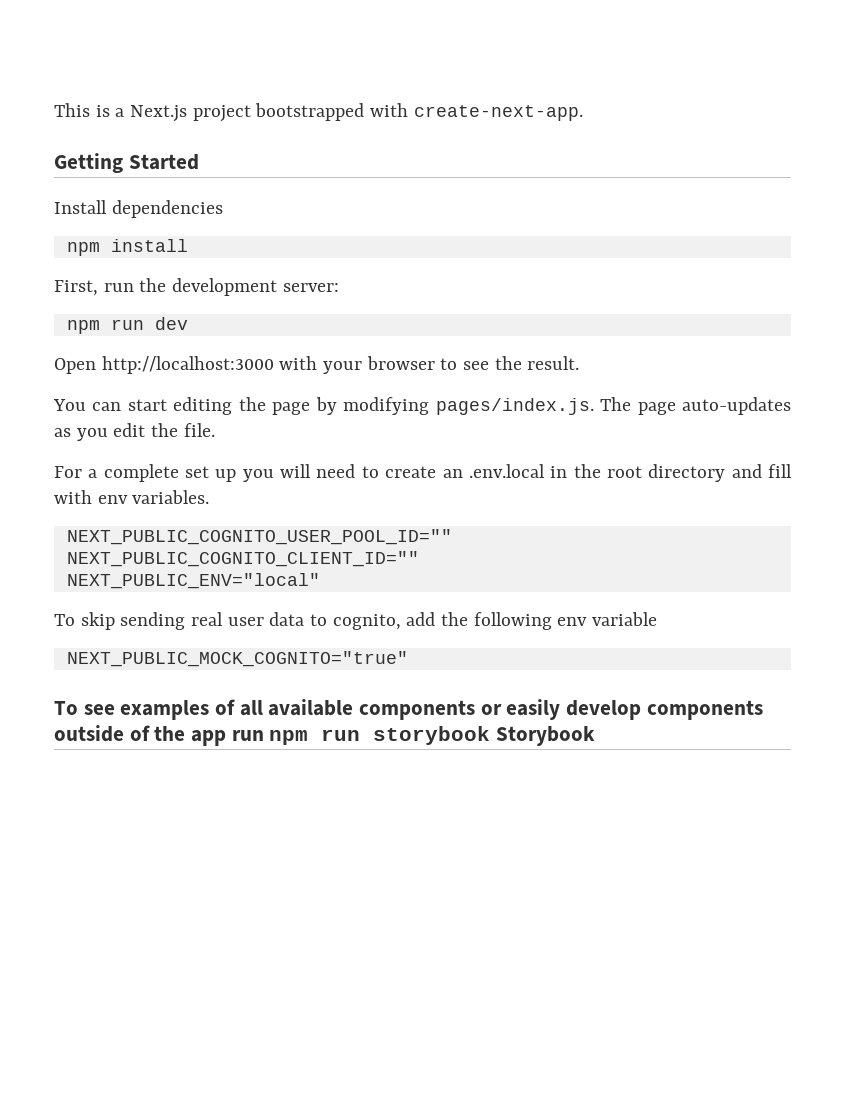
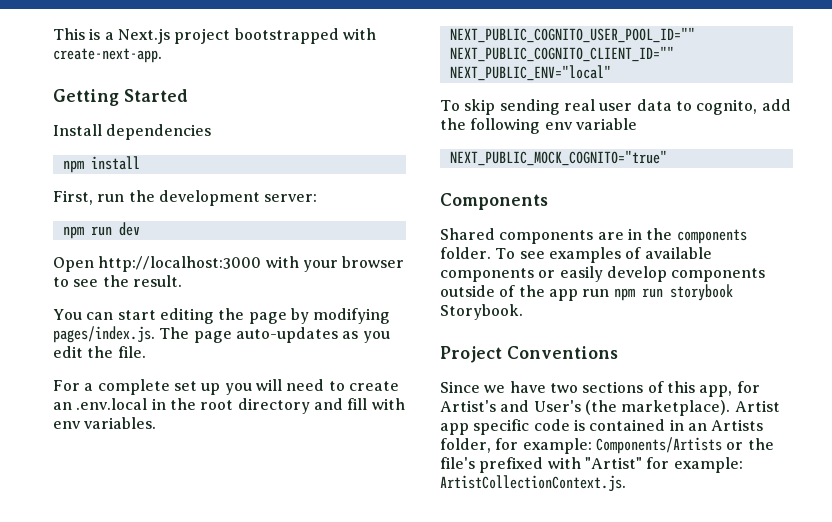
(408, 659) none -> [440,193,548,210] [440,228,747,244] [440,247,491,259] Components // Shared components are in the components folder.
[239,700,263,716] all -> (642, 253) none
[496,726,596,746] Storybook -> [440,304,523,320] [440,346,618,363] [440,381,760,397] [440,400,780,416] [440,419,764,435] [440,437,774,454] [440,457,743,473] [440,475,626,492] Storybook. // Project Conventions // Since we have two sections of this app, for Artist's and User's (the marketplace). Artist app specific code is contained in an Artists folder, for example: Components/Artists or the file's prefixed with "Artist" for example: ArtistCollectionContext.js.

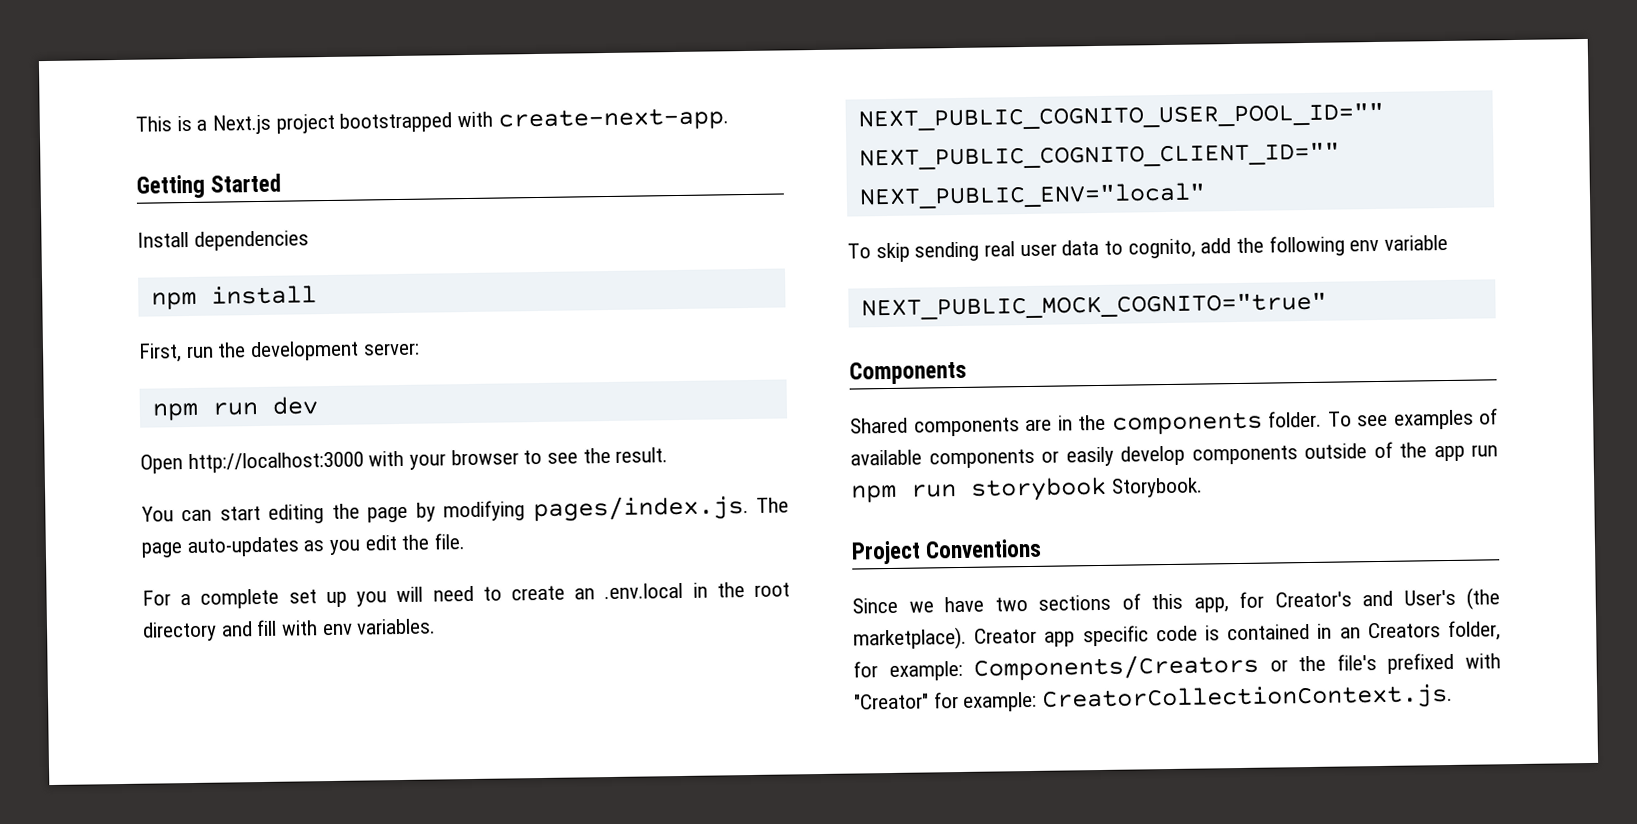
[440,400,496,412] Artist's -> [1274,591,1352,608] Creator's
[734,400,780,412] Artist -> [974,627,1038,644] Creator
[711,419,764,431] Artists -> [1367,622,1441,639] Creators
[595,437,722,454] Components/Artists -> [973,653,1260,681] Components/Creators
[584,457,743,473] [440,475,626,492] "Artist" for example: ArtistCollectionContext.js. -> [854,683,1454,713] "Creator" for example: CreatorCollectionContext.js.

